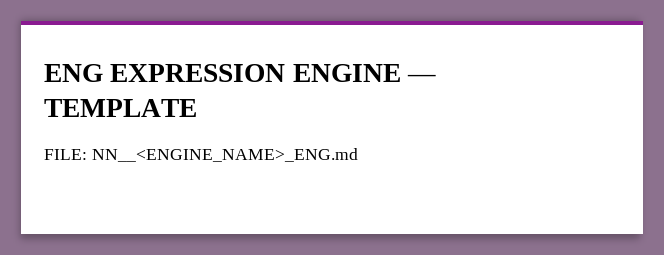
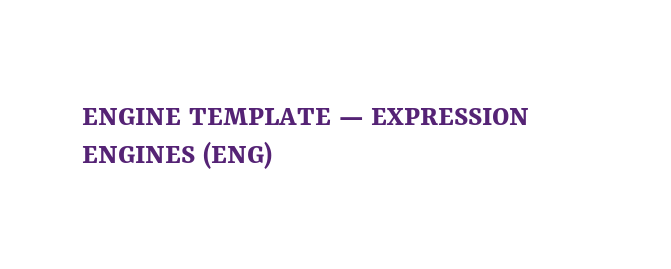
[44,64,437,82] [44,99,197,117] [44,148,358,162] ENG EXPRESSION ENGINE — TEMPLATE // FILE: NN__<ENGINE_NAME>_ENG.md -> [82,108,529,125] [82,141,272,169] ENGINE TEMPLATE — EXPRESSION ENGINES (ENG)

